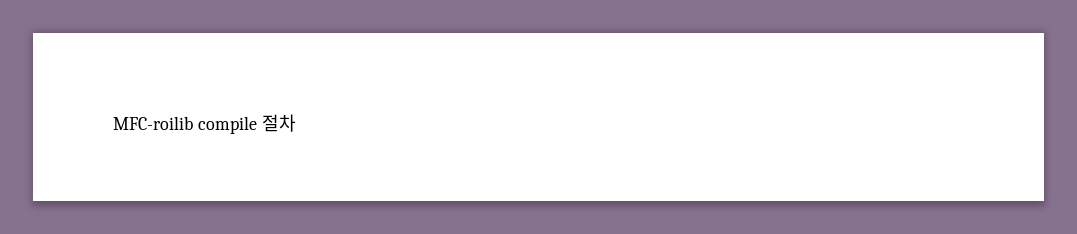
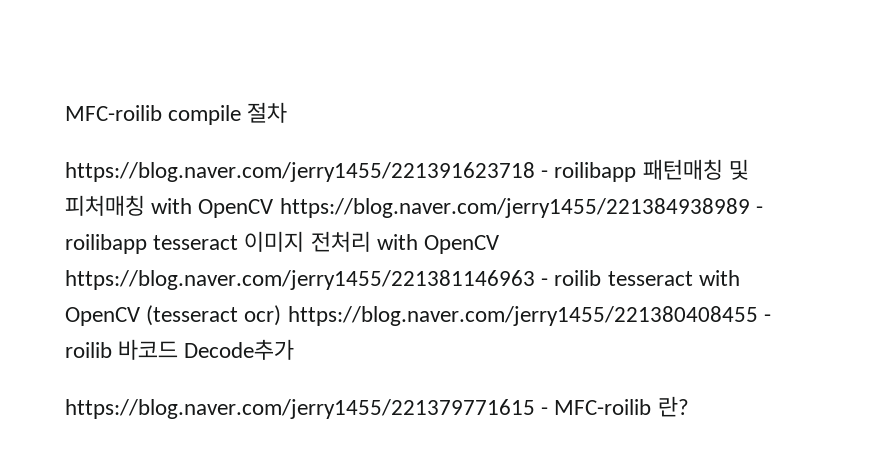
(296, 123) none -> [65,159,749,182] [65,195,763,218] [65,231,500,254] [65,270,740,290] [65,305,771,326] [65,339,295,360] [65,396,689,419] // https://blog.naver.com/jerry1455/221391623718 - roilibapp 패턴매칭 및 피처매칭 with OpenCV https://blog.naver.com/jerry1455/221384938989 - roilibapp tesseract 이미지 전처리 with OpenCV https://blog.naver.com/jerry1455/221381146963 - roilib tesseract with OpenCV (tesseract ocr) https://blog.naver.com/jerry1455/221380408455 - roilib 바코드 Decode추가 // https://blog.naver.com/jerry1455/221379771615 - MFC-roilib 란?

